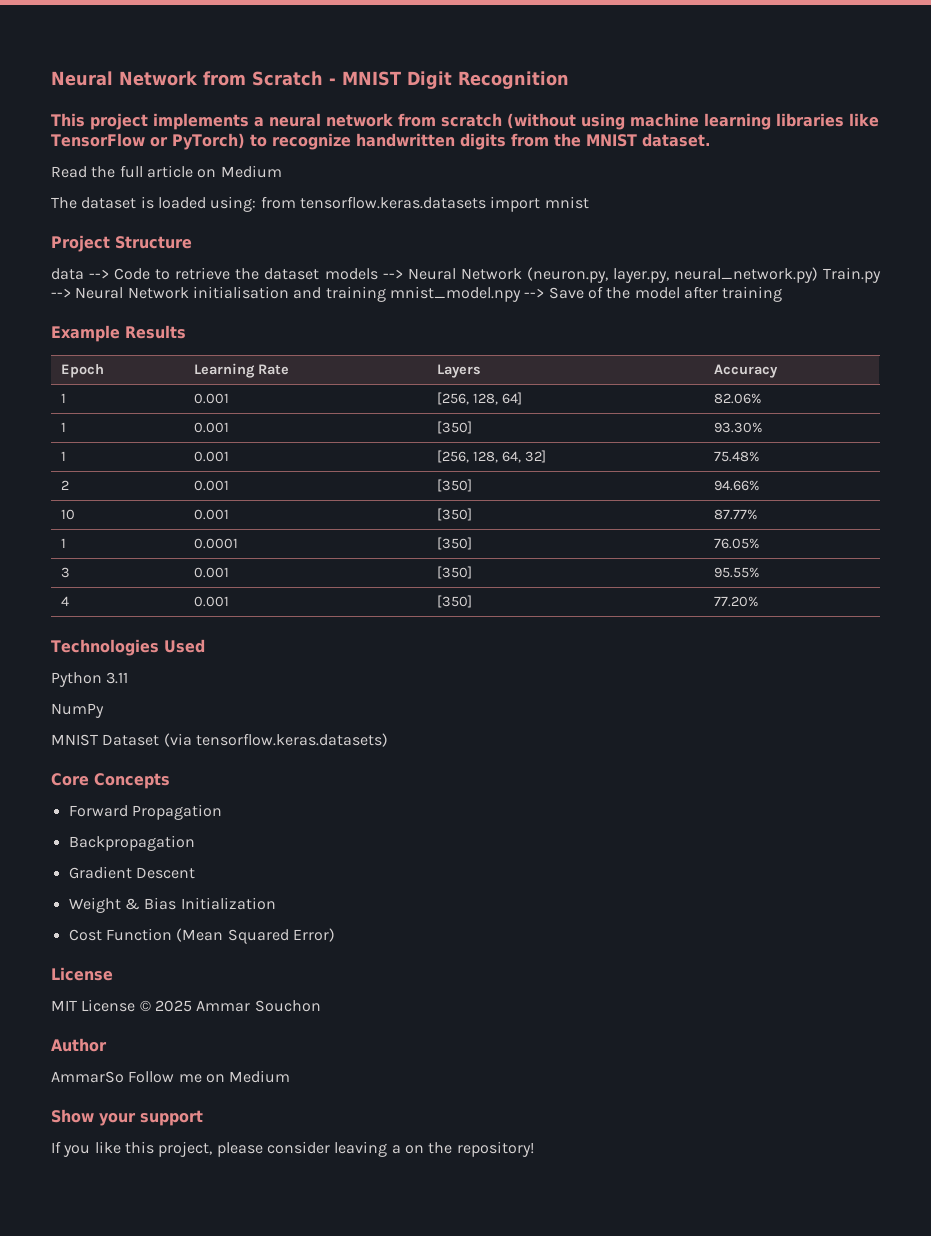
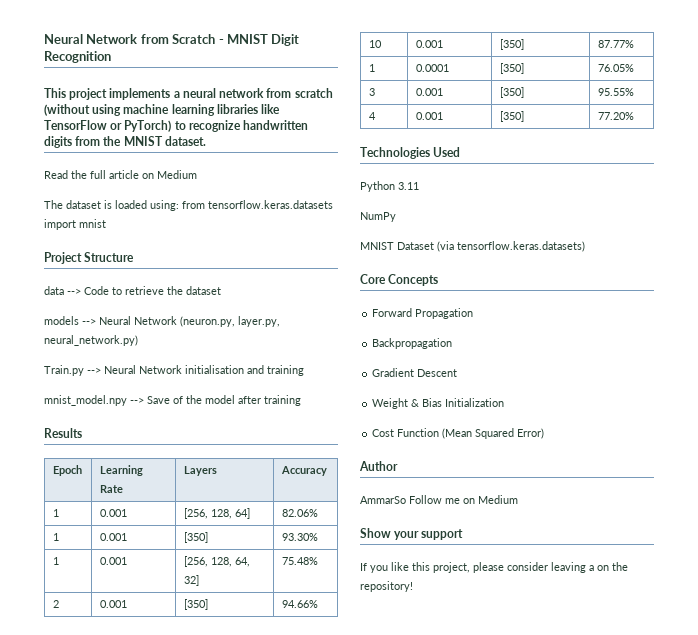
(320, 274) none -> (221, 290) //
(818, 275) none -> (138, 340) //
(386, 294) none -> (304, 370) //
[51,325,120,342] Example -> (301, 400) none
[51,967,113,981] [51,999,321,1012] // License // MIT License © 2025 Ammar Souchon -> (545, 433) none

